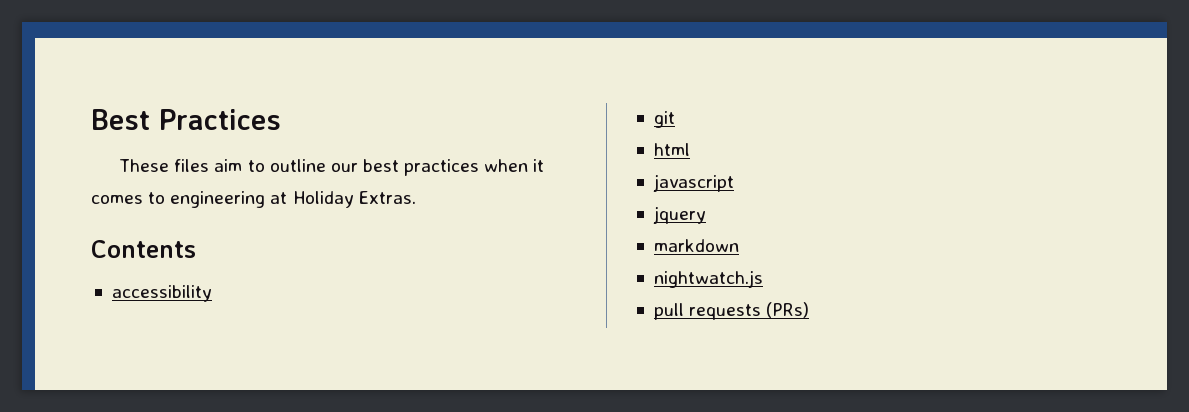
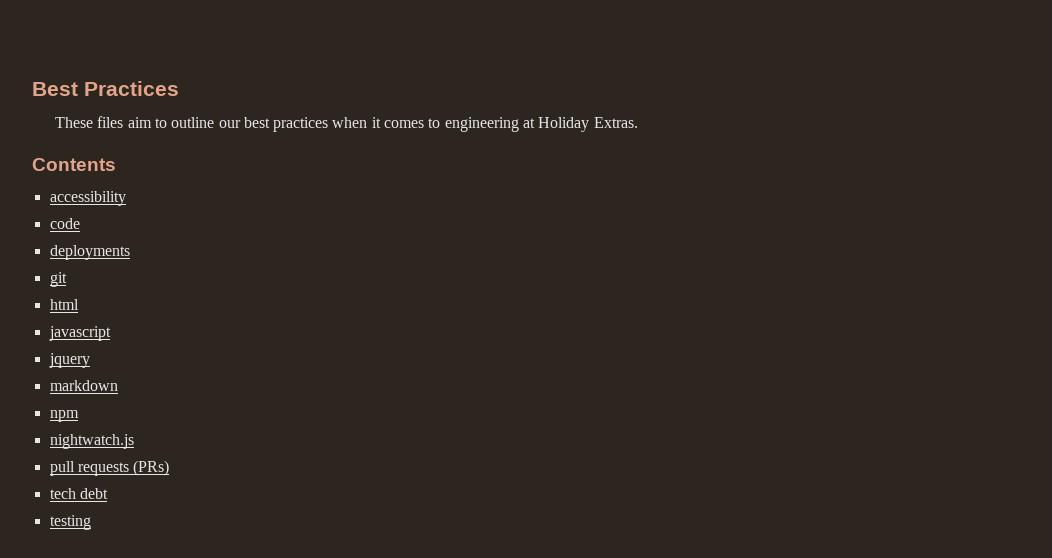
(212, 293) none -> [49,218,80,229] [49,245,130,260] // code // deployments
(739, 245) none -> [49,410,79,422] // npm
(810, 310) none -> [49,488,108,499] [49,515,91,530] // tech debt // testing

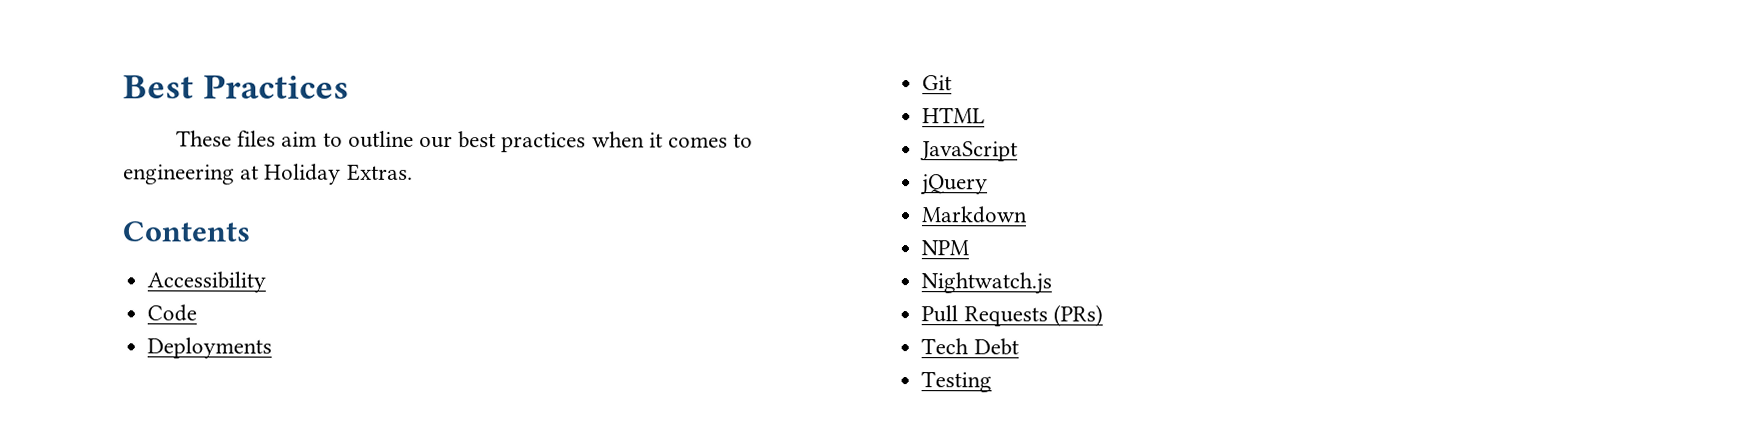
[49,191,126,206] [49,218,80,229] [49,245,130,260] [49,272,67,287] [49,299,79,310] [48,326,111,341] [48,353,90,368] [49,380,118,391] [49,410,79,422] [49,434,134,449] [49,460,170,476] [49,488,108,499] [49,515,91,530] accessibility // code // deployments // git // html // javascript // jquery // markdown // npm // nightwatch.js // pull requests (PRs) // tech debt // testing -> [147,271,267,293] [147,304,198,322] [147,337,273,359] [922,75,953,91] [922,107,986,124] [920,141,1019,162] [920,174,989,196] [921,206,1029,224] [921,240,970,256] [921,272,1053,295] [921,304,1103,327] [921,338,1019,356] [921,371,993,393] Accessibility // Code // Deployments // Git // HTML // JavaScript // jQuery // Markdown // NPM // Nightwatch.js // Pull Requests (PRs) // Tech Debt // Testing

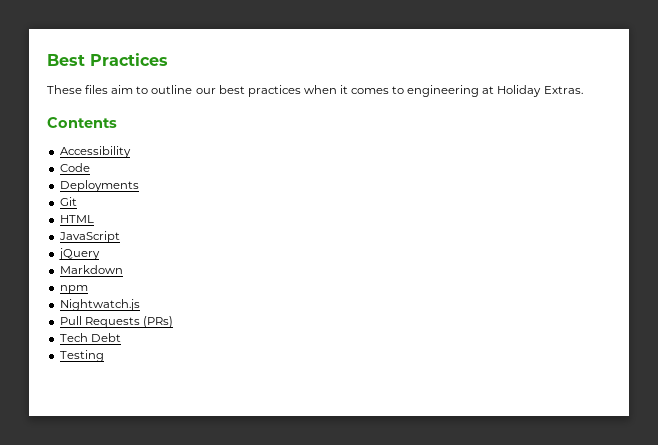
[921,240,970,256] NPM -> [59,285,88,294] npm

